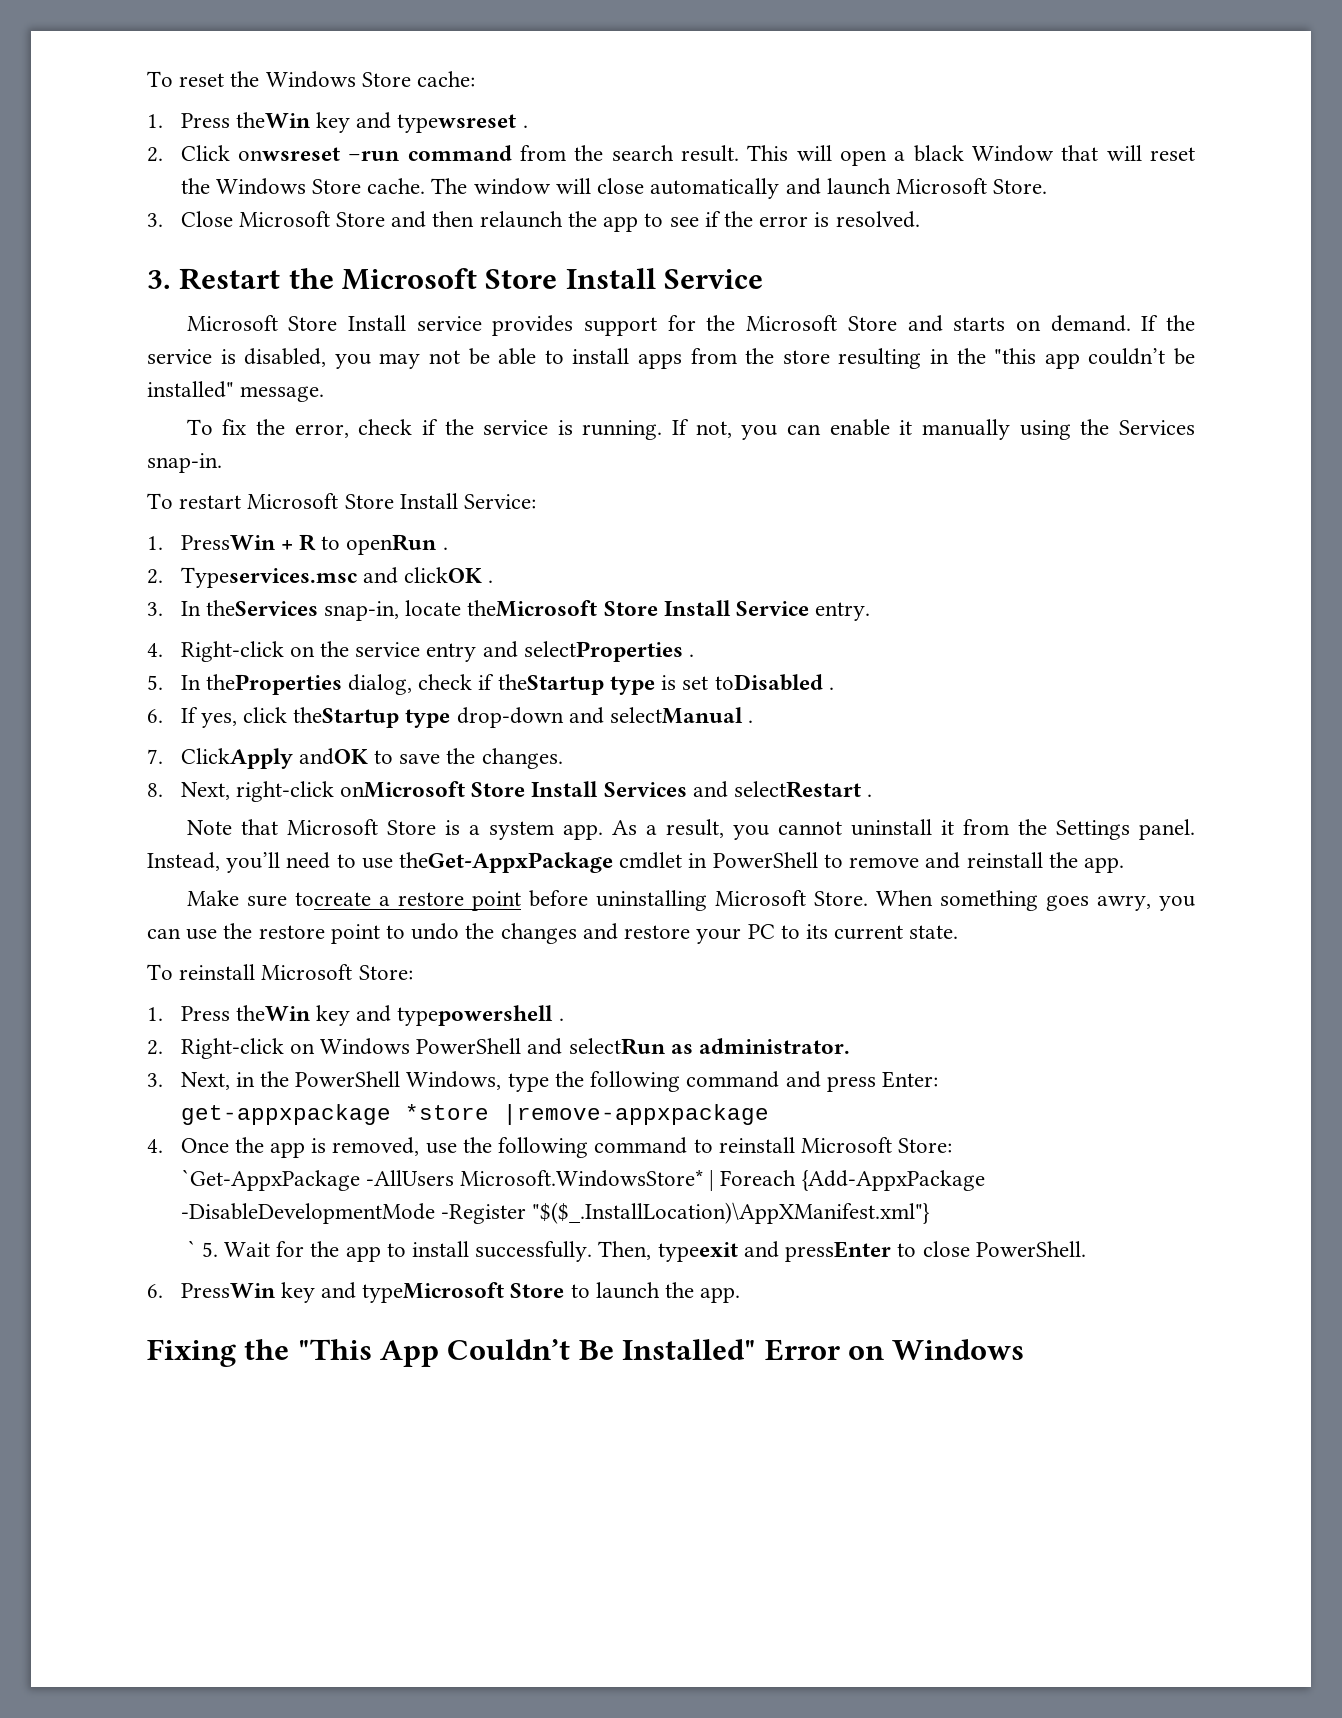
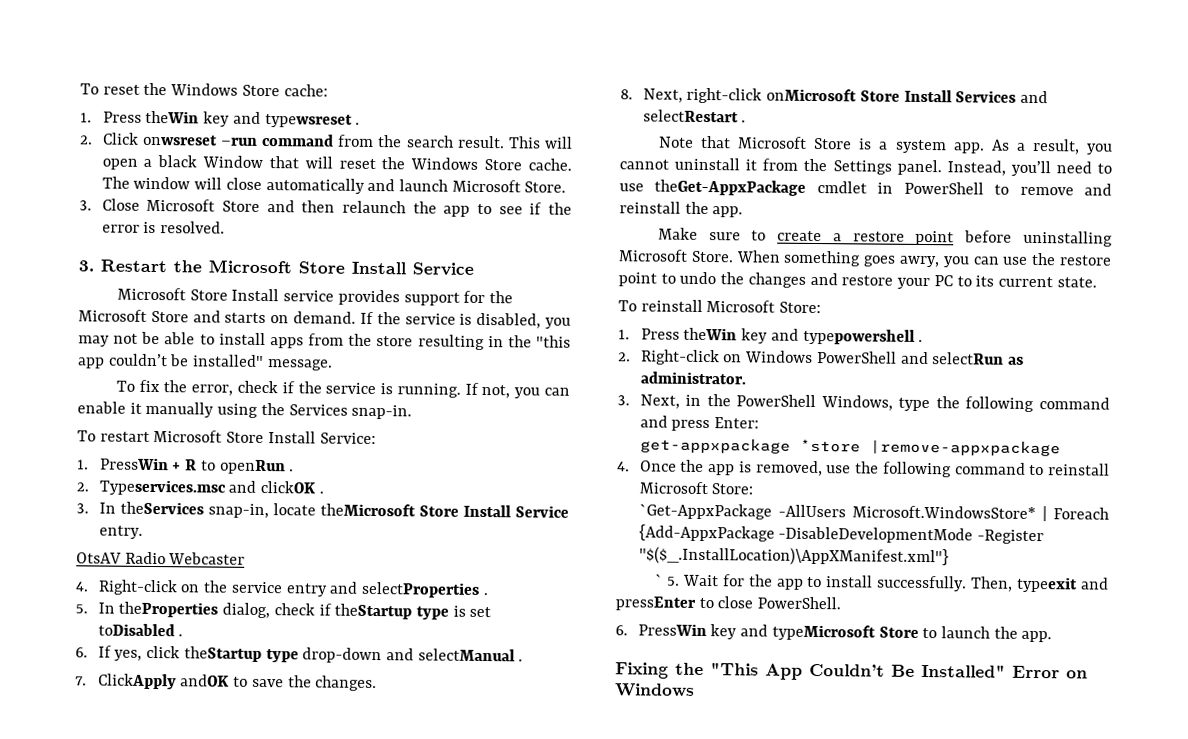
(871, 611) none -> [76,551,246,565] // OtsAV Radio Webcaster
[294,892,371,906] tocreate -> [751,230,823,242] to create

